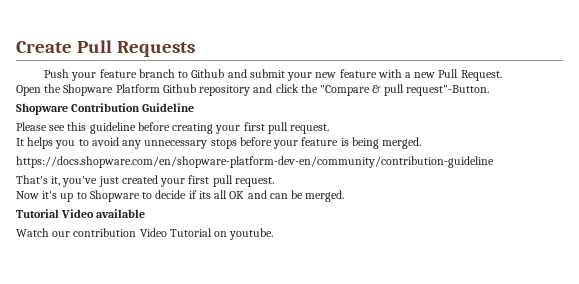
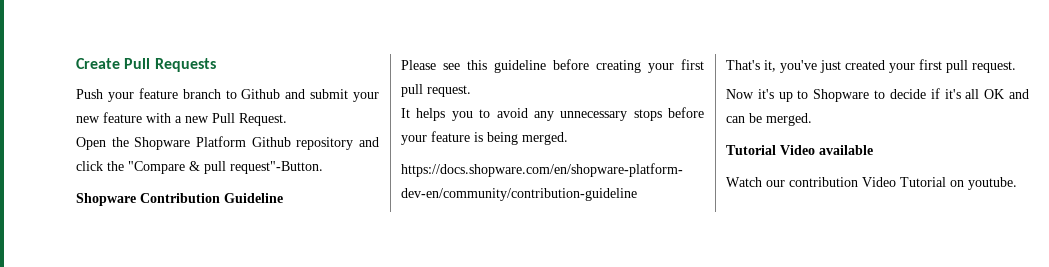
[198,191,211,199] its -> [944,89,961,99] it's

